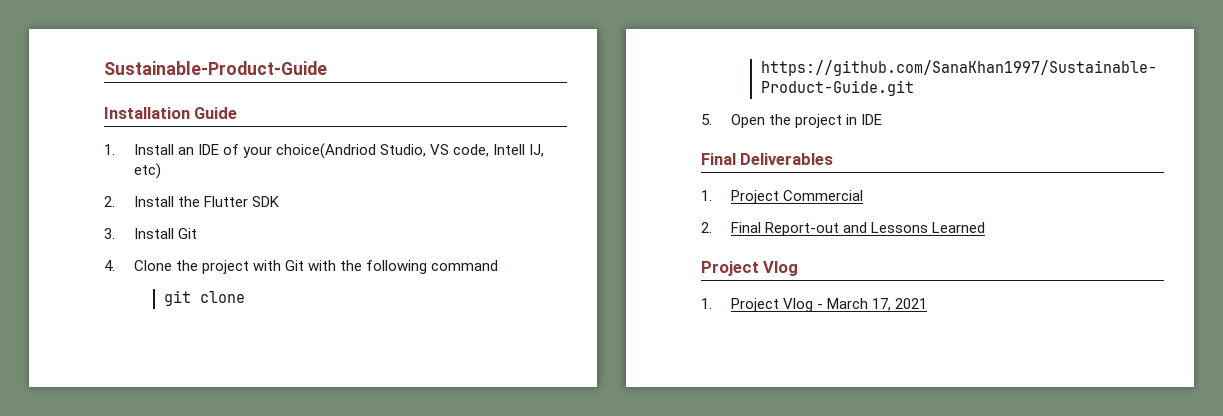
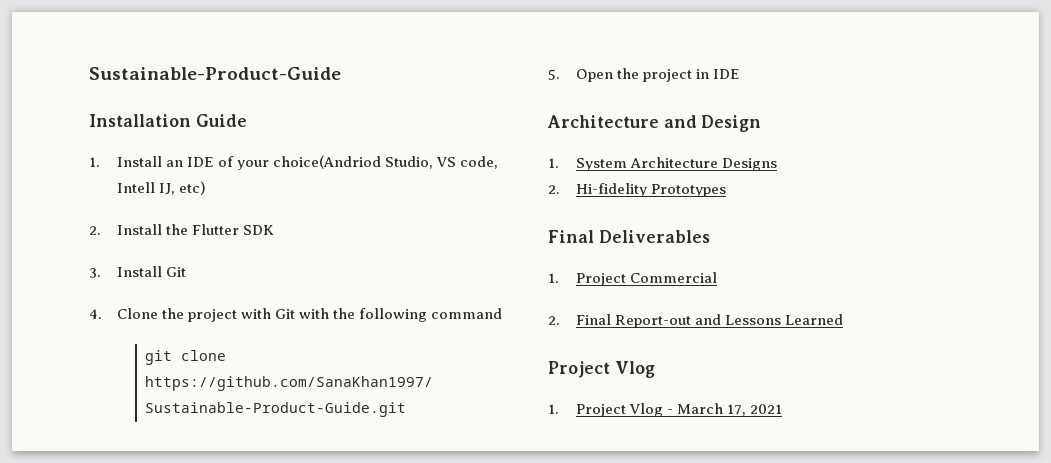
(882, 119) none -> [547,115,762,132] [548,157,778,171] [548,183,727,197] // Architecture and Design // 1. System Architecture Designs // 2. Hi-fidelity Prototypes

